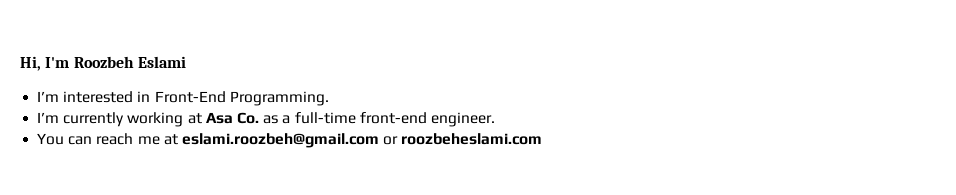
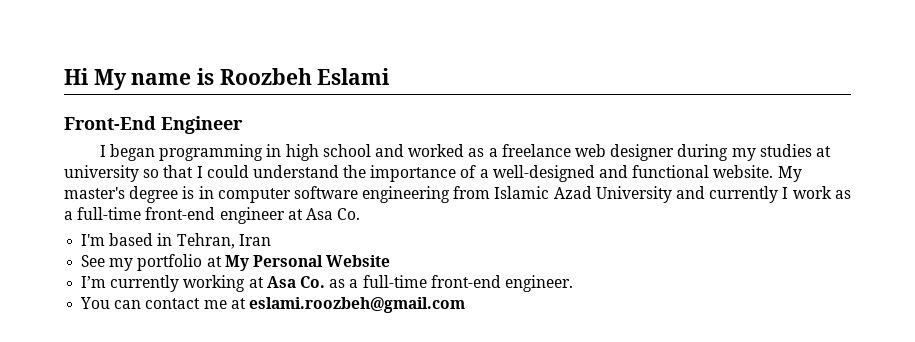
[20,56,186,71] [37,91,329,106] Hi, I'm Roozbeh Eslami // I’m interested in Front-End Programming. -> [64,68,391,90] [64,116,243,134] [99,144,831,161] [64,165,802,182] [64,186,851,203] [64,207,361,224] [81,233,271,249] [81,254,391,271] Hi My name is Roozbeh Eslami // Front-End Engineer // I began programming in high school and worked as a freelance web designer during my studies at university so that I could understand the importance of a well-designed and functional website. My master's degree is in computer software engineering from Islamic Azad University and currently I work as a full-time front-end engineer at Asa Co. // I'm based in Tehran, Iran // See my portfolio at My Personal Website
[96,133,134,145] reach -> [145,298,201,309] contact
[383,133,543,145] or roozbeheslami.com -> (465, 305) none

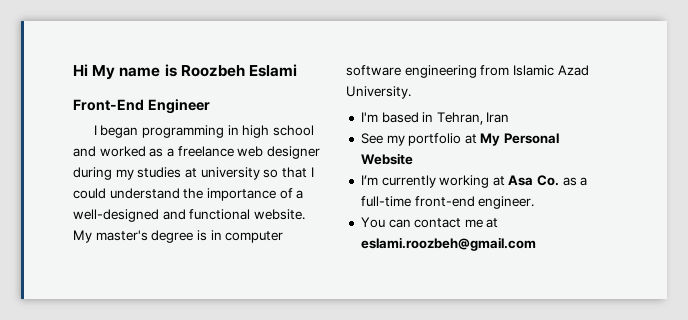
[595,186,851,203] [64,207,361,224] University and currently I work as a full-time front-end engineer at Asa Co. -> [346,86,411,99] University.

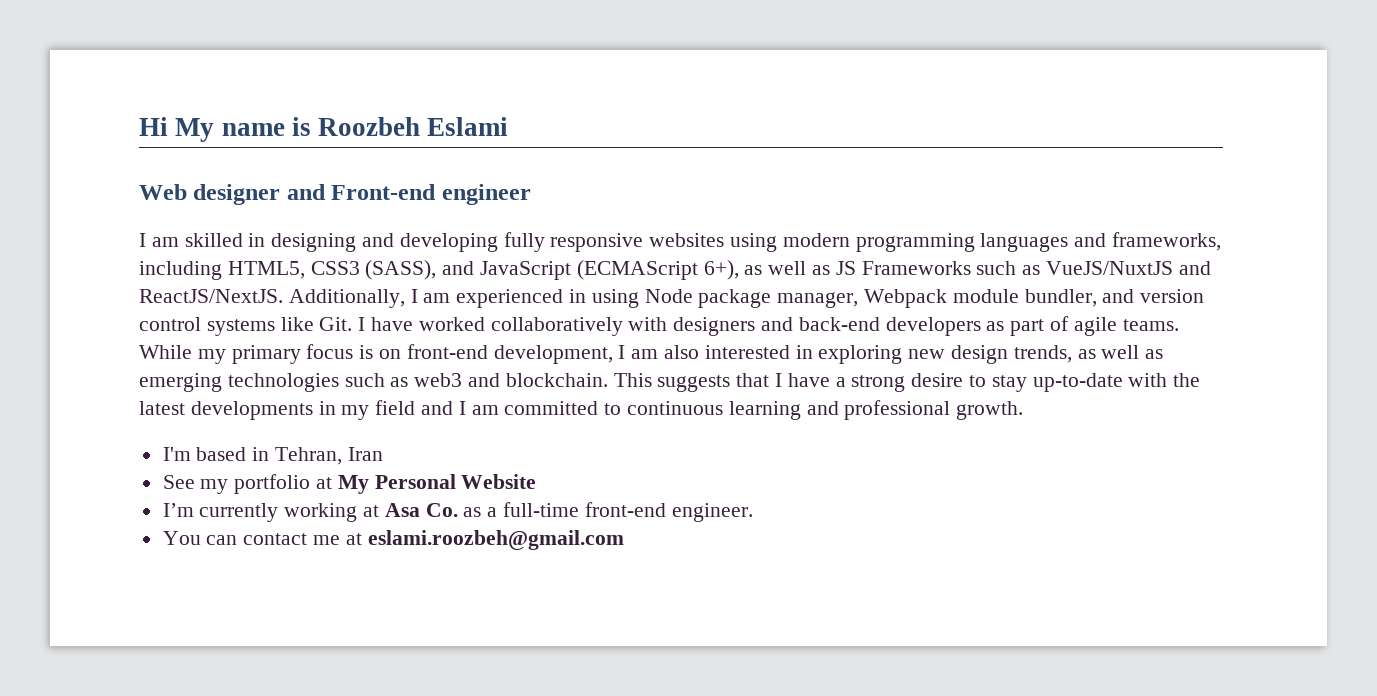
[73,99,210,114] [93,125,315,138] [73,146,320,159] [73,167,314,180] [73,188,304,201] [73,209,305,222] [73,230,284,243] [346,65,589,78] [346,86,411,99] Front-End Engineer // I began programming in high school and worked as a freelance web designer during my studies at university so that I could understand the importance of a well-designed and functional website. My master's degree is in computer software engineering from Islamic Azad University. -> [139,184,531,205] [139,232,1222,252] [139,260,1211,280] [139,289,1205,308] [139,316,1179,336] [139,344,1164,364] [139,373,1201,392] [139,400,1024,420] Web designer and Front-end engineer // I am skilled in designing and developing fully responsive websites using modern programming languages and frameworks, including HTML5, CSS3 (SASS), and JavaScript (ECMAScript 6+), as well as JS Frameworks such as VueJS/NuxtJS and ReactJS/NextJS. Additionally, I am experienced in using Node package manager, Webpack module bundler, and version control systems like Git. I have worked collaboratively with designers and back-end developers as part of agile teams. While my primary focus is on front-end development, I am also interested in exploring new design trends, as well as emerging technologies such as web3 and blockchain. This suggests that I have a strong desire to stay up-to-date with the latest developments in my field and I am committed to continuous learning and professional growth.

